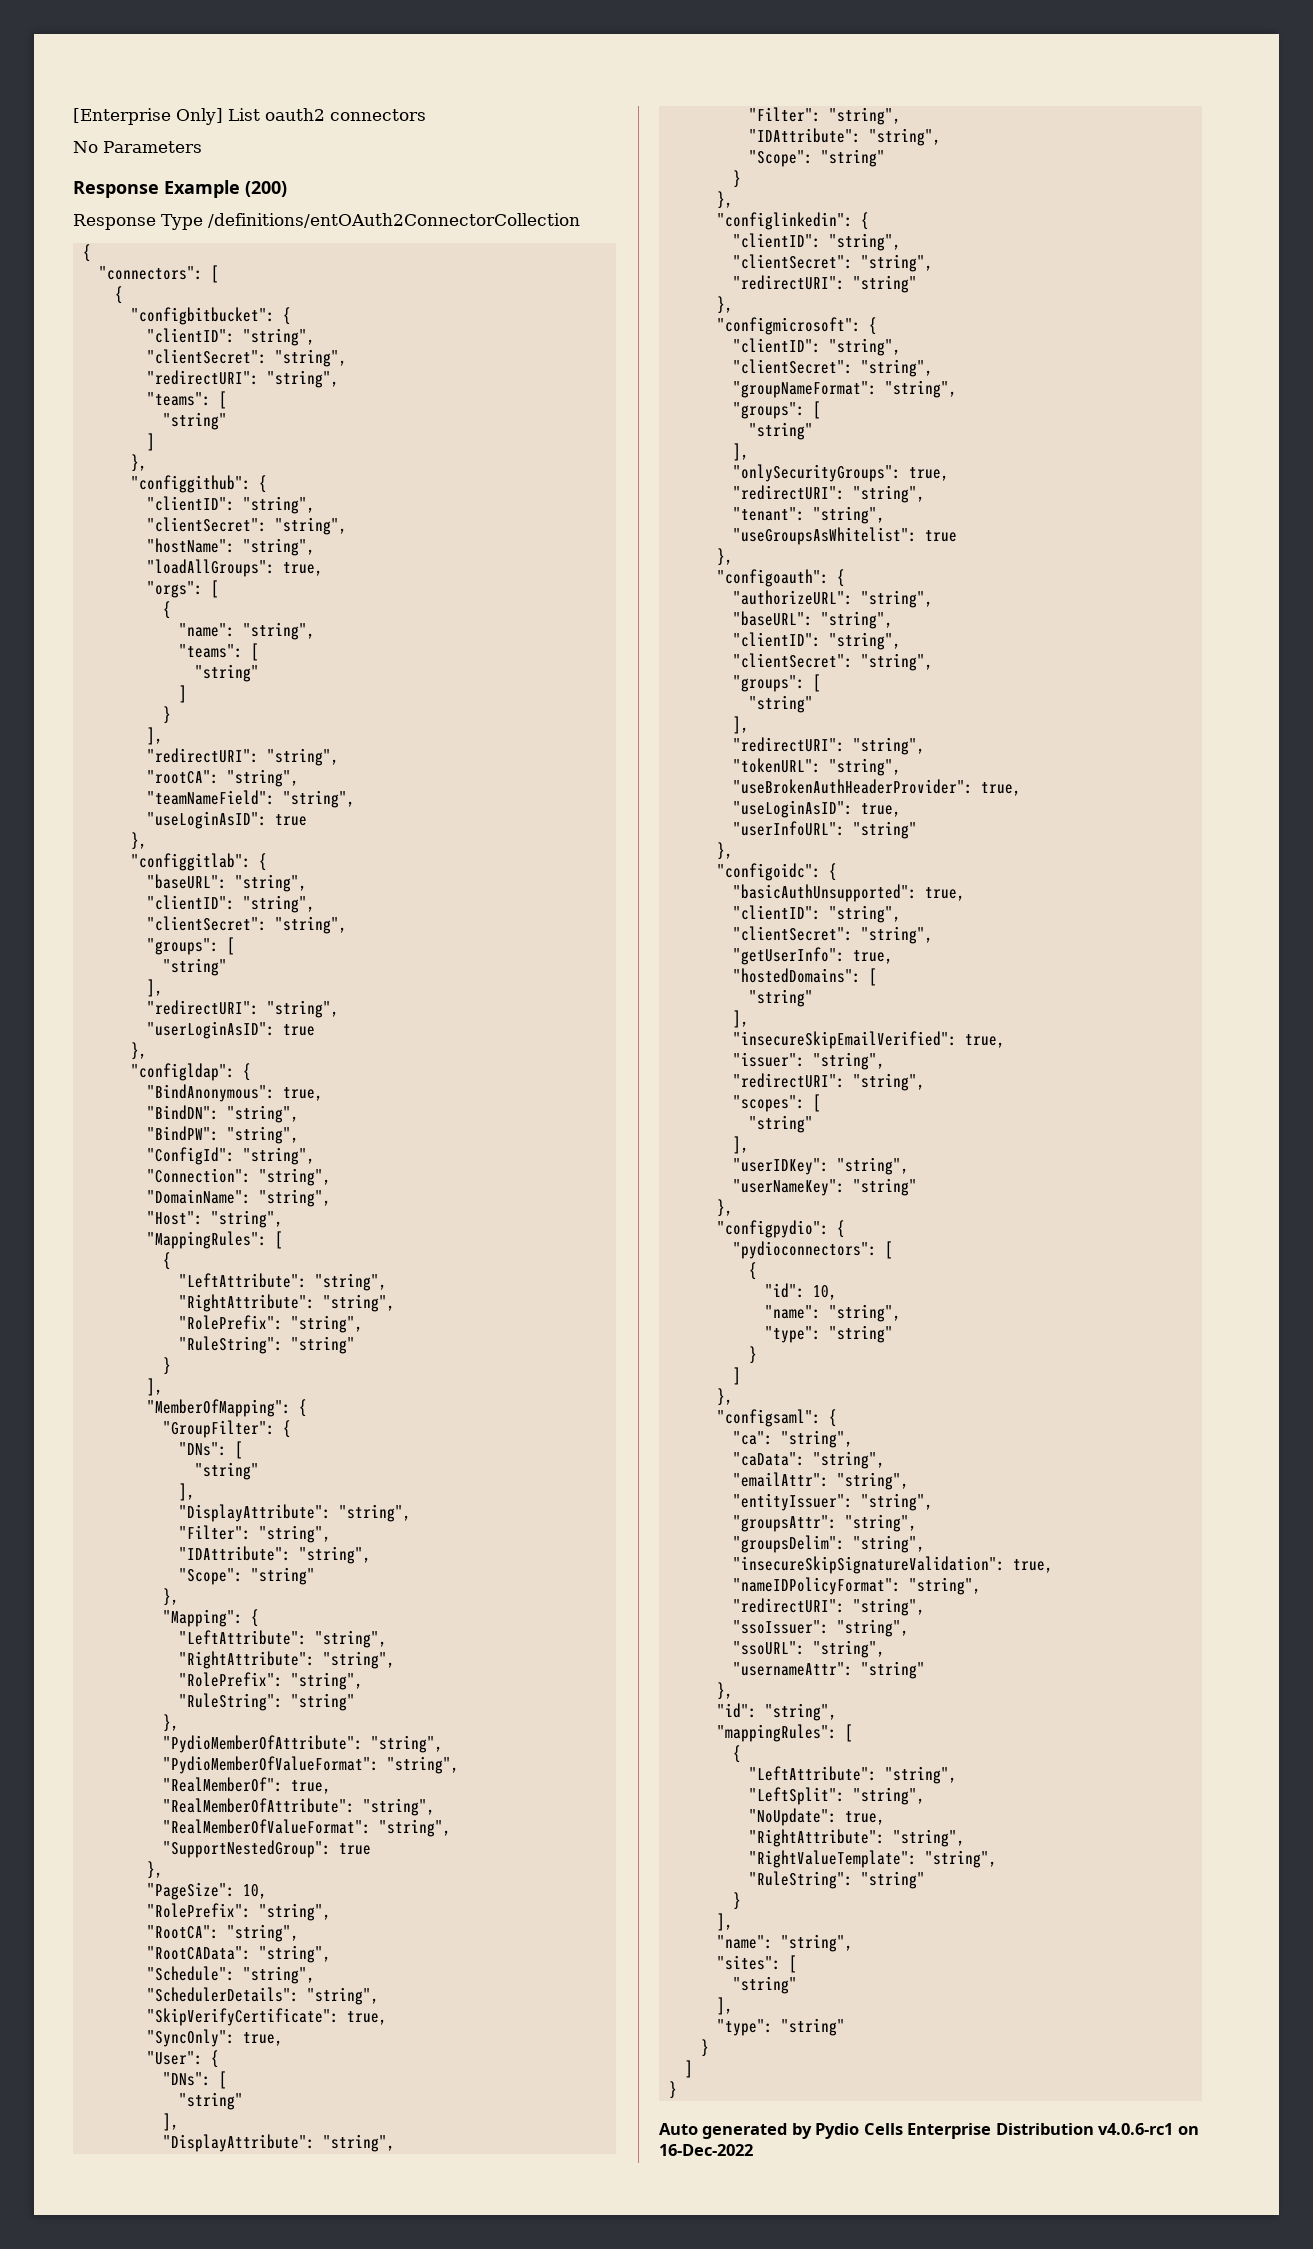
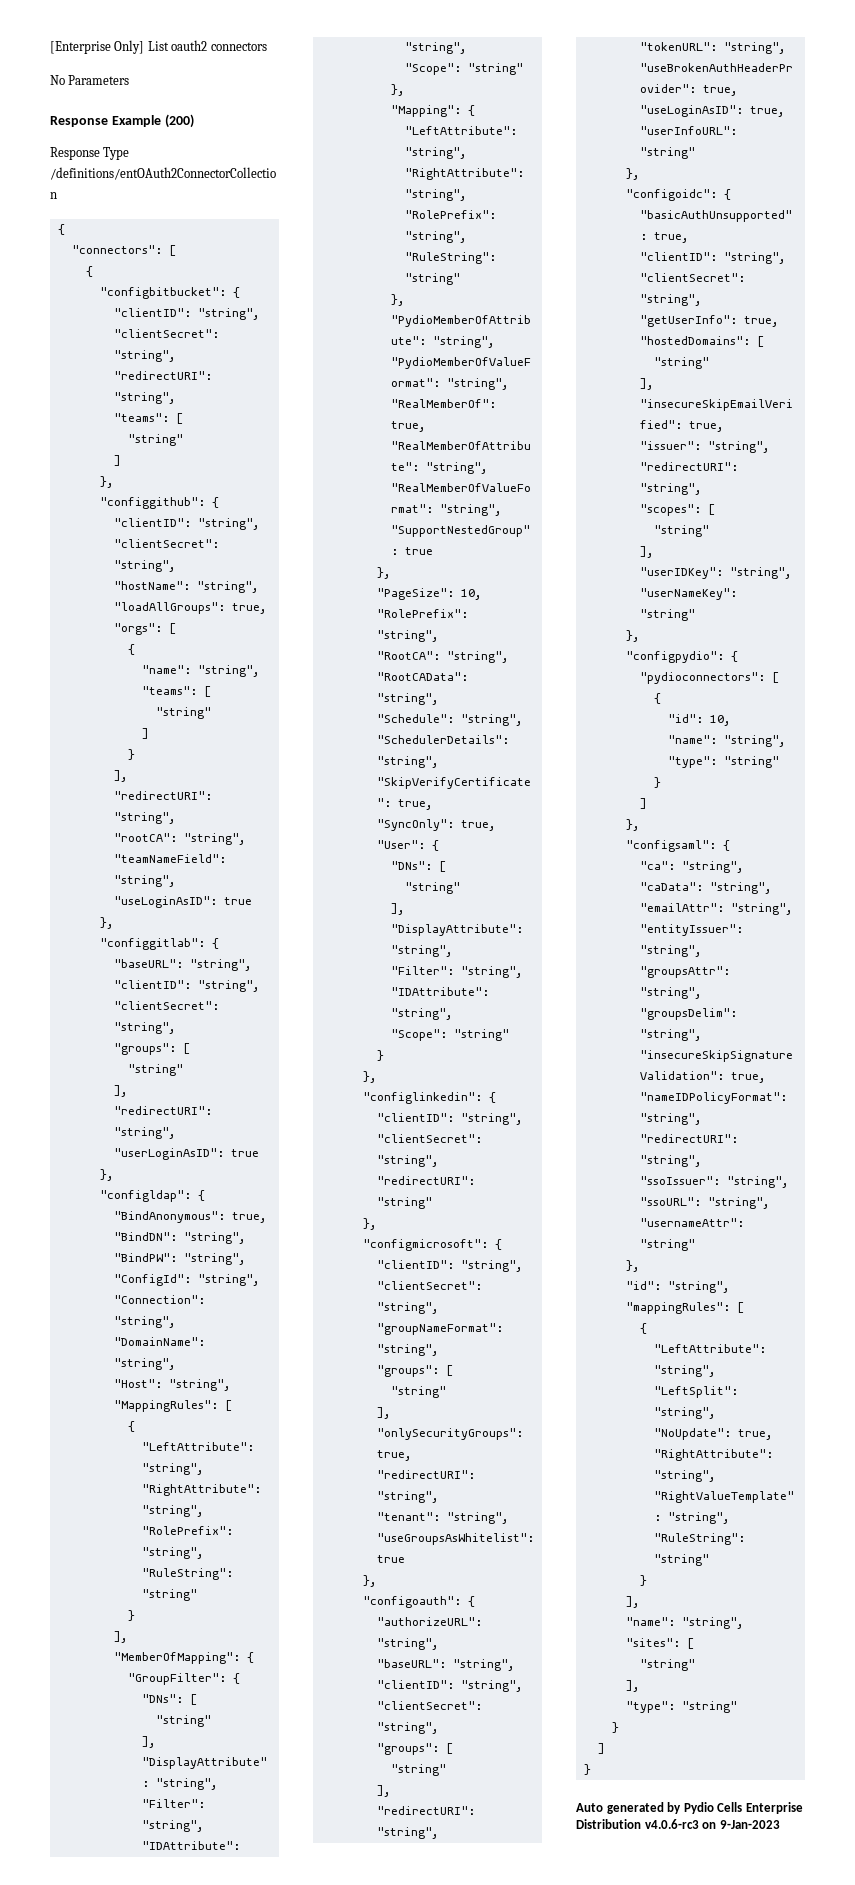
[1098,2123,1199,2135] [659,2144,753,2156] v4.0.6-rc1 on 16-Dec-2022 -> [644,1819,780,1829] v4.0.6-rc3 on 9-Jan-2023

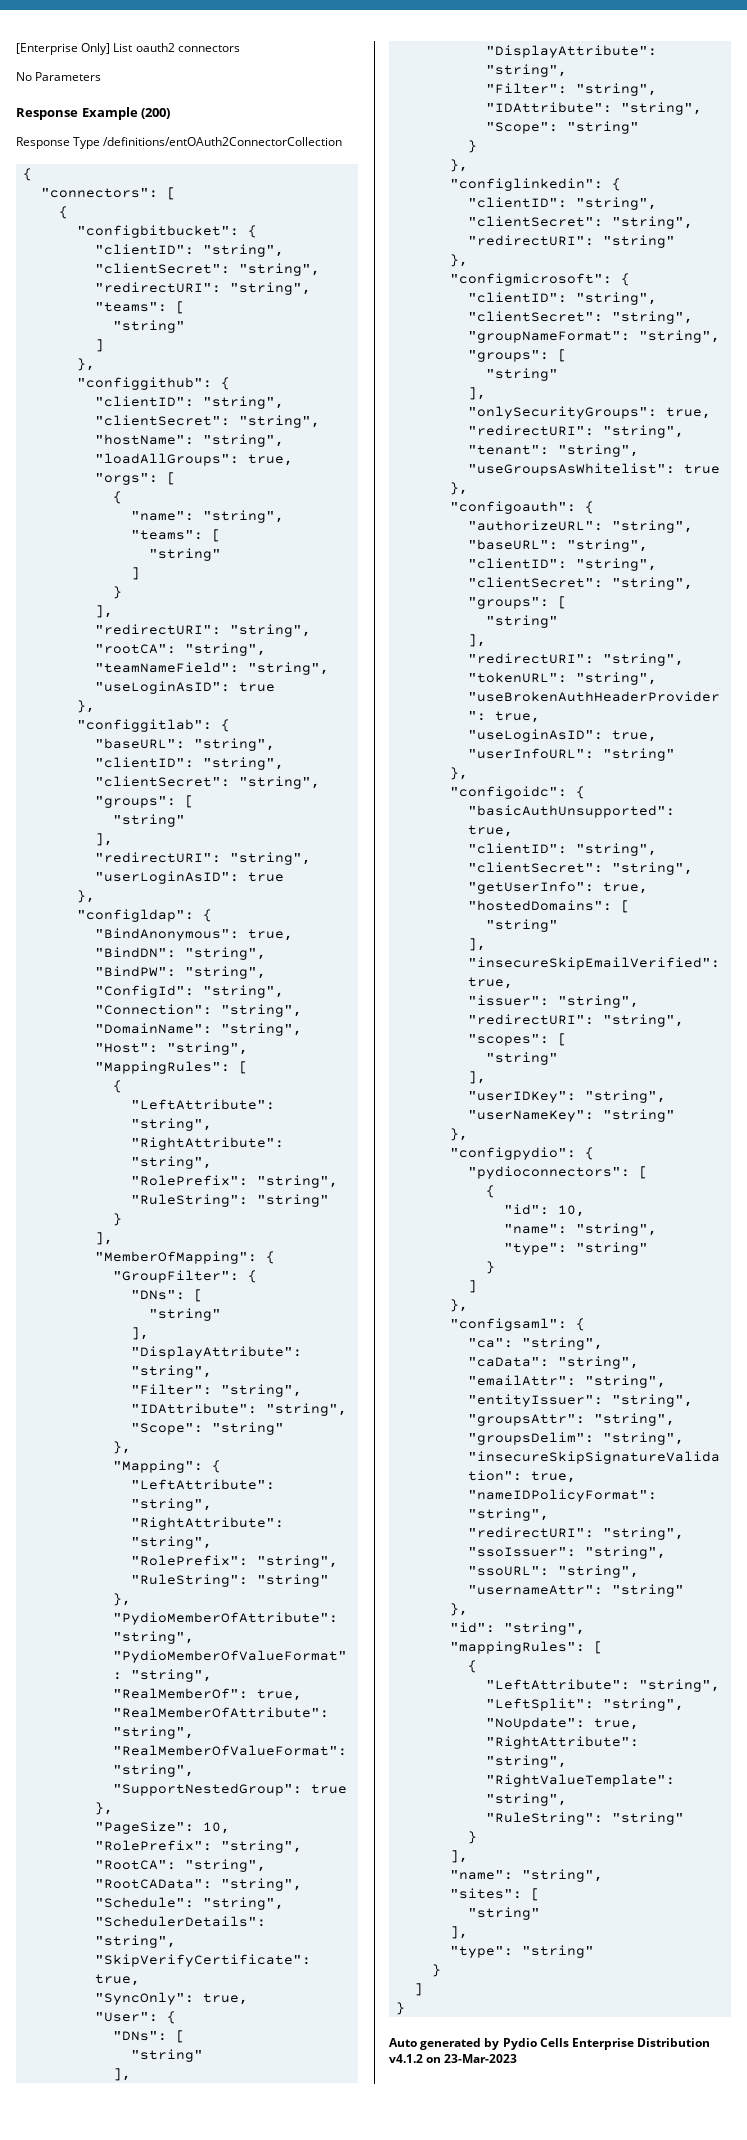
[644,1819,780,1829] v4.0.6-rc3 on 9-Jan-2023 -> [389,2054,518,2063] v4.1.2 on 23-Mar-2023

